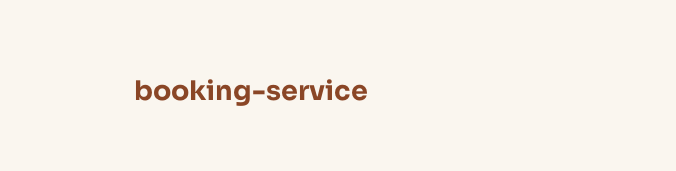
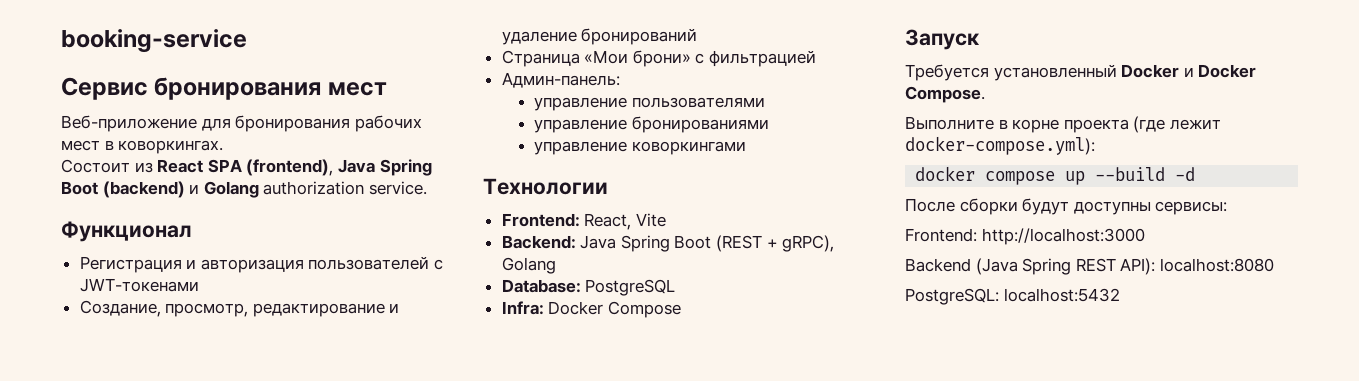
(368, 92) none -> [61,77,387,100] [61,115,422,132] [61,140,224,154] [61,159,432,176] [61,181,427,198] [61,221,192,242] [79,256,444,273] [79,278,199,292] [79,300,400,317] [501,28,698,45] [501,50,817,67] [501,72,620,88] [534,97,765,111] [534,116,769,133] [534,141,746,155] [483,178,608,195] [501,213,666,230] [501,235,835,252] [501,257,556,274] [501,279,676,296] [501,301,681,318] [905,29,980,50] [905,64,1257,81] [905,86,985,103] [905,116,1221,133] [905,136,1095,155] [915,166,1196,185] [905,198,1228,215] [905,228,1145,245] [905,258,1274,275] [905,288,1120,305] // Сервис бронирования мест // Веб-приложение для бронирования рабочих мест в коворкингах. // Состоит из React SPA (frontend), Java Spring Boot (backend) и Golang authorization service. // Функционал // Регистрация и авторизация пользователей с JWT-токенами // Создание, просмотр, редактирование и удаление бронирований // Страница «Мои брони» с фильтрацией // Админ-панель: // управление пользователями // управление бронированиями // управление коворкингами // Технологии // Frontend: React, Vite // Backend: Java Spring Boot (REST + gRPC), Golang // Database: PostgreSQL // Infra: Docker Compose // Запуск // Требуется установленный Docker и Docker Compose. // Выполните в корне проекта (где лежит docker-compose.yml): // docker compose up --build -d // После сборки будут доступны сервисы: // Frontend: http://localhost:3000 // Backend (Java Spring REST API): localhost:8080 // PostgreSQL: localhost:5432

